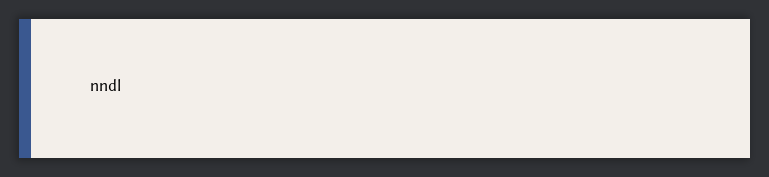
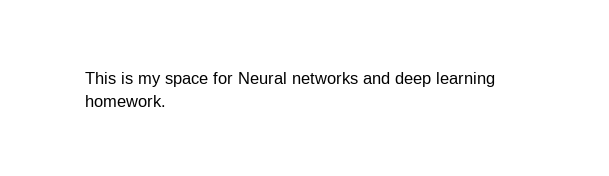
[90,79,121,91] nndl -> [85,72,495,87] [85,95,166,107] This is my space for Neural networks and deep learning homework.

